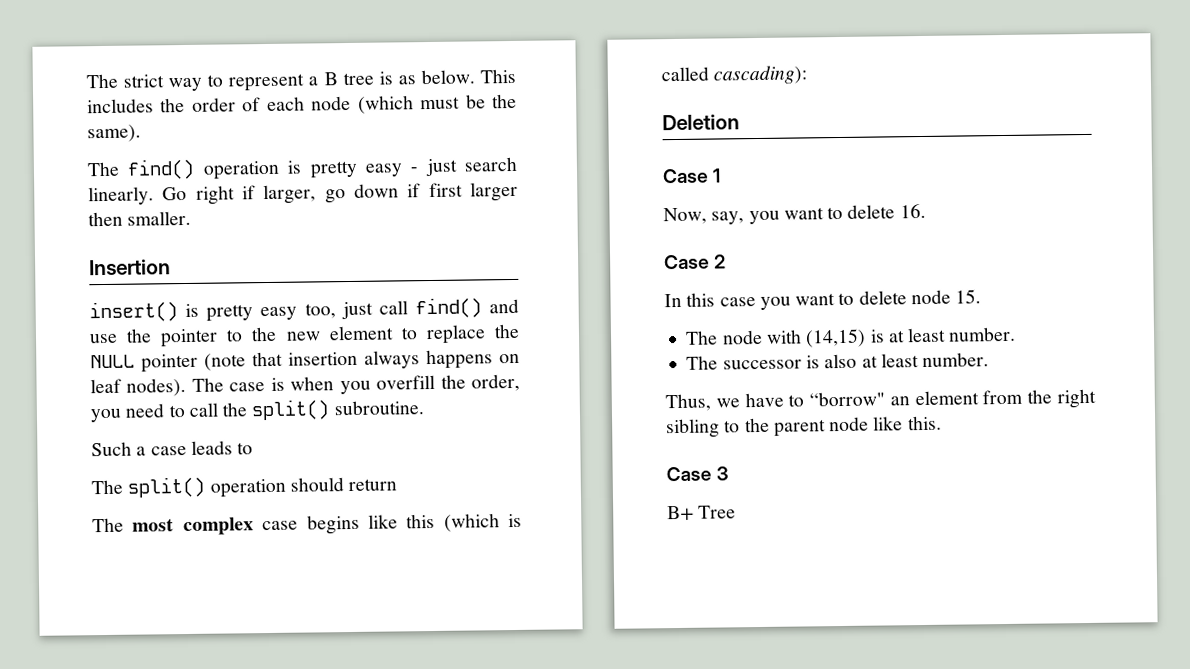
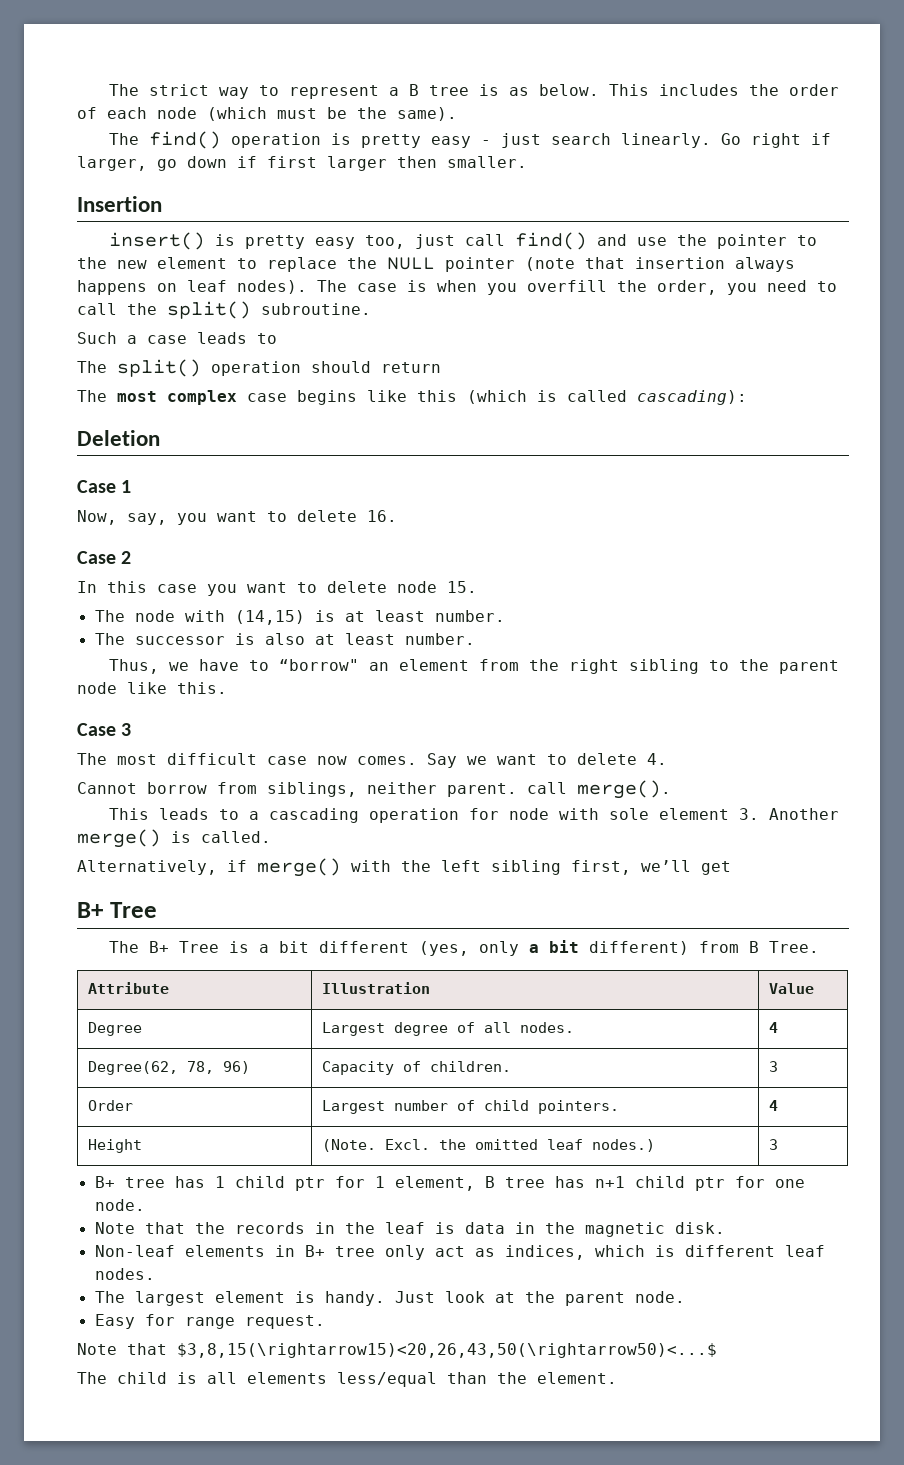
[667,505,737,522] B+ Tree -> [77,753,667,768] [77,780,671,799] [109,808,840,823] [77,829,271,848] [77,858,731,877] [77,902,157,918] [109,940,820,956] [87,982,169,994] [321,982,430,994] [768,983,814,994] [87,1022,142,1036] [321,1022,574,1036] [768,1022,778,1033] [87,1061,250,1075] [321,1061,511,1075] [768,1061,778,1072] [87,1100,133,1111] [321,1100,619,1114] [768,1100,778,1111] [87,1139,142,1153] [321,1139,655,1152] [768,1139,778,1150] [94,1176,805,1191] [94,1199,145,1211] [94,1222,725,1237] [94,1245,825,1260] [94,1268,155,1280] [94,1291,685,1306] [94,1314,325,1329] [77,1343,717,1358] [77,1372,617,1387] The most difficult case now comes. Say we want to delete 4. // Cannot borrow from siblings, neither parent. call merge(). // This leads to a cascading operation for node with sole element 3. Another merge() is called. // Alternatively, if merge() with the left sibling first, we’ll get // B+ Tree // The B+ Tree is a bit different (yes, only a bit different) from B Tree. // Attribute | Illustration | Value // Degree | Largest degree of all nodes. | 4 // Degree(62, 78, 96) | Capacity of children. | 3 // Order | Largest number of child pointers. | 4 // Height | (Note. Excl. the omitted leaf nodes.) | 3 // B+ tree has 1 child ptr for 1 element, B tree has n+1 child ptr for one node. // Note that the records in the leaf is data in the magnetic disk. // Non-leaf elements in B+ tree only act as indices, which is different leaf nodes. // The largest element is handy. Just look at the parent node. // Easy for range request. // Note that $3,8,15(\rightarrow15)<20,26,43,50(\rightarrow50)<...$ // The child is all elements less/equal than the element.

